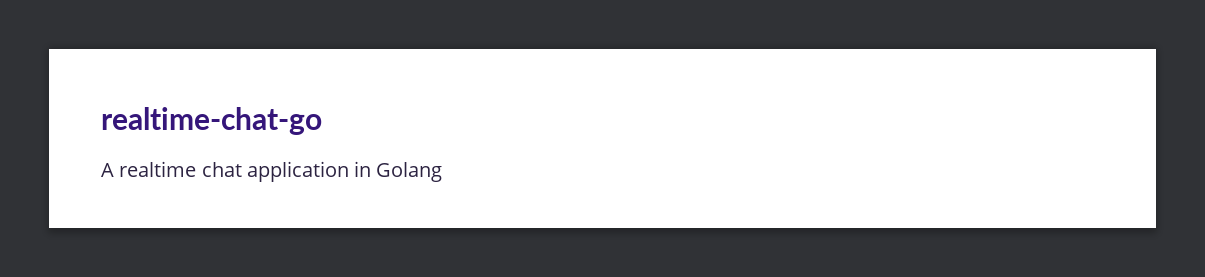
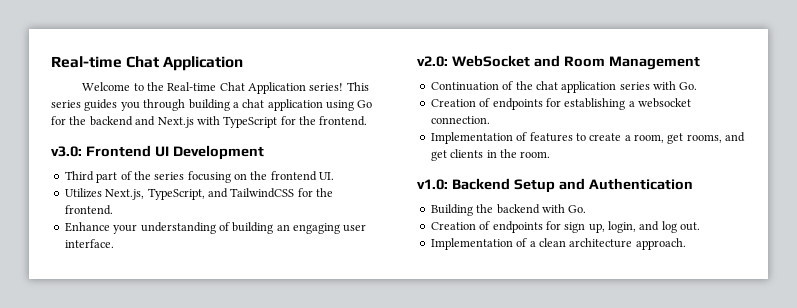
[101,107,322,135] [101,161,443,182] realtime-chat-go // A realtime chat application in Golang -> [51,56,244,71] [82,82,369,94] [51,99,373,111] [51,116,368,128] [51,145,264,160] [64,171,335,183] [64,188,333,200] [64,205,113,215] [64,222,367,234] [64,239,114,248] [417,55,700,70] [430,81,698,93] [430,98,691,110] [430,116,490,124] [430,132,746,144] [430,149,551,161] [417,178,693,193] [430,204,587,216] [430,221,701,233] [430,238,686,250] Real-time Chat Application // Welcome to the Real-time Chat Application series! This series guides you through building a chat application using Go for the backend and Next.js with TypeScript for the frontend. // v3.0: Frontend UI Development // Third part of the series focusing on the frontend UI. // Utilizes Next.js, TypeScript, and TailwindCSS for the frontend. // Enhance your understanding of building an engaging user interface. // v2.0: WebSocket and Room Management // Continuation of the chat application series with Go. // Creation of endpoints for establishing a websocket connection. // Implementation of features to create a room, get rooms, and get clients in the room. // v1.0: Backend Setup and Authentication // Building the backend with Go. // Creation of endpoints for sign up, login, and log out. // Implementation of a clean architecture approach.

